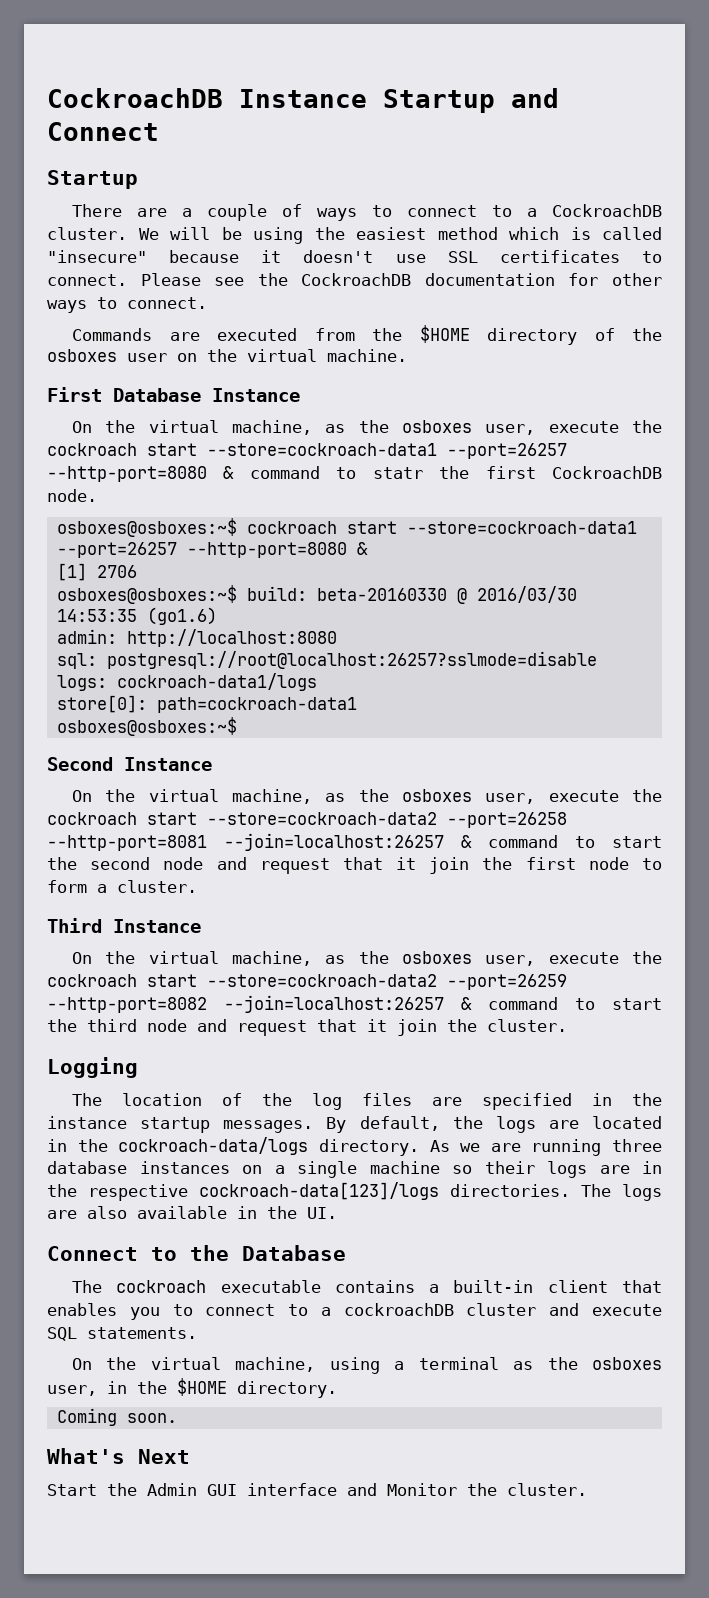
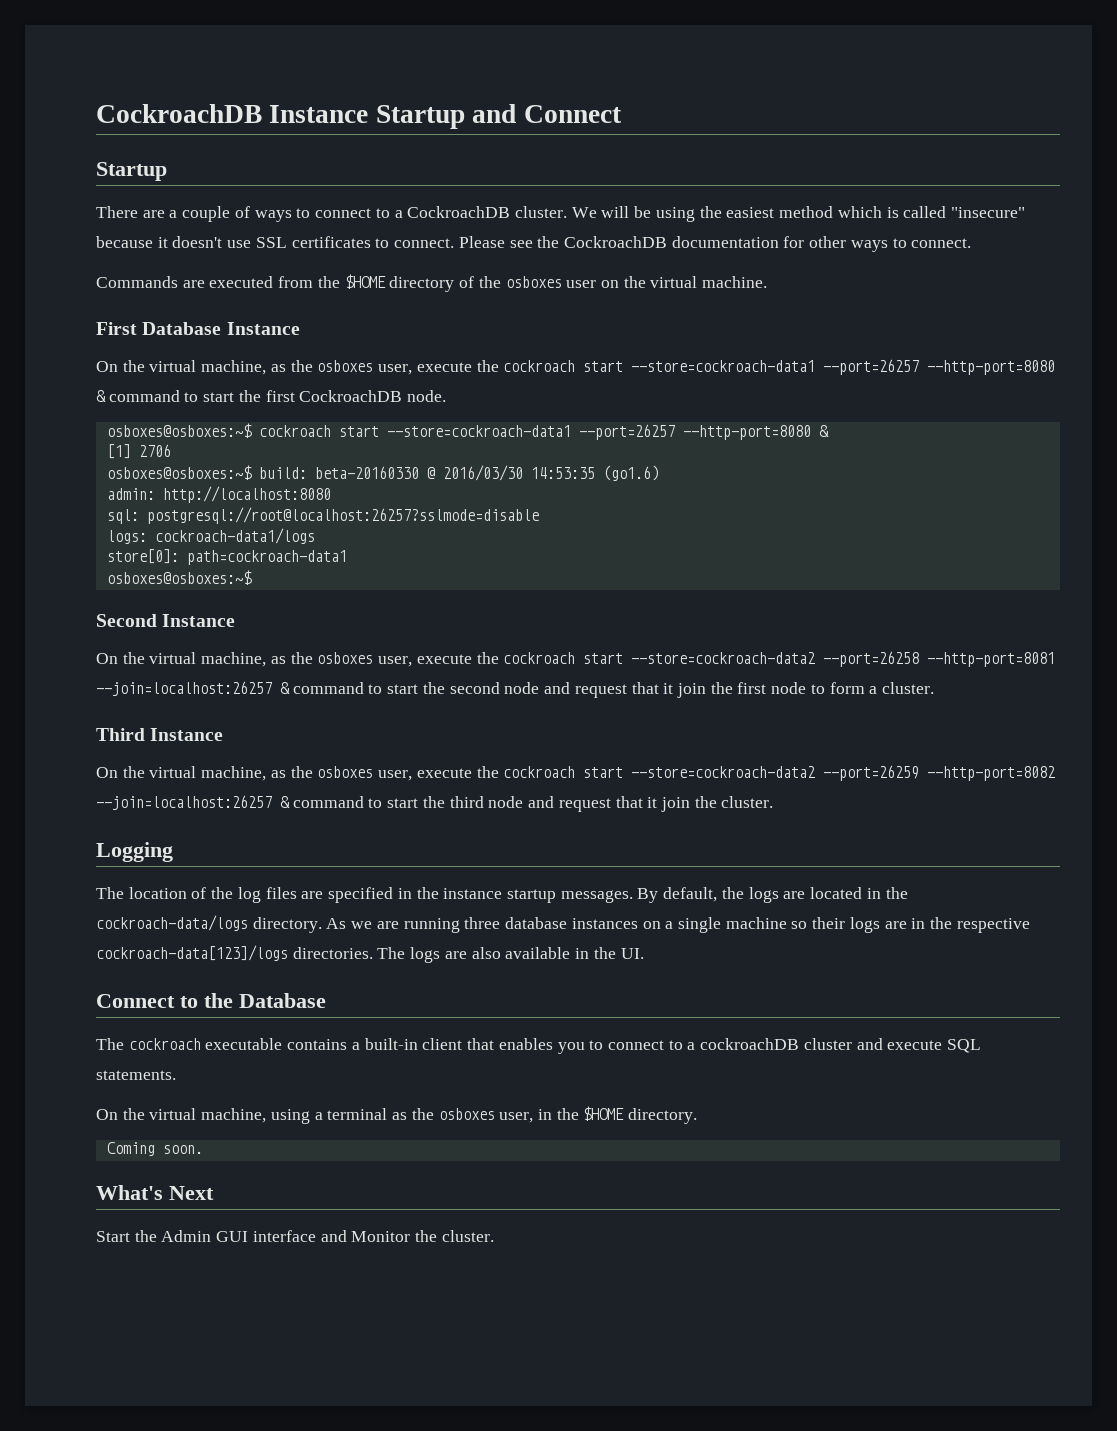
[372,467,423,479] statr -> [203,392,235,402] start

